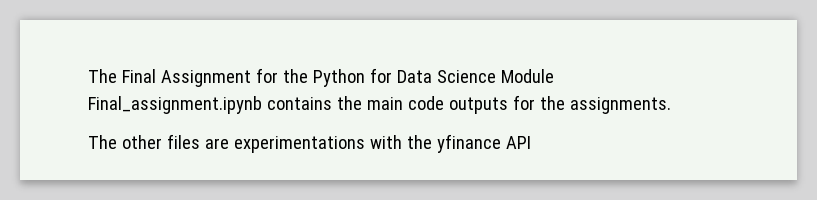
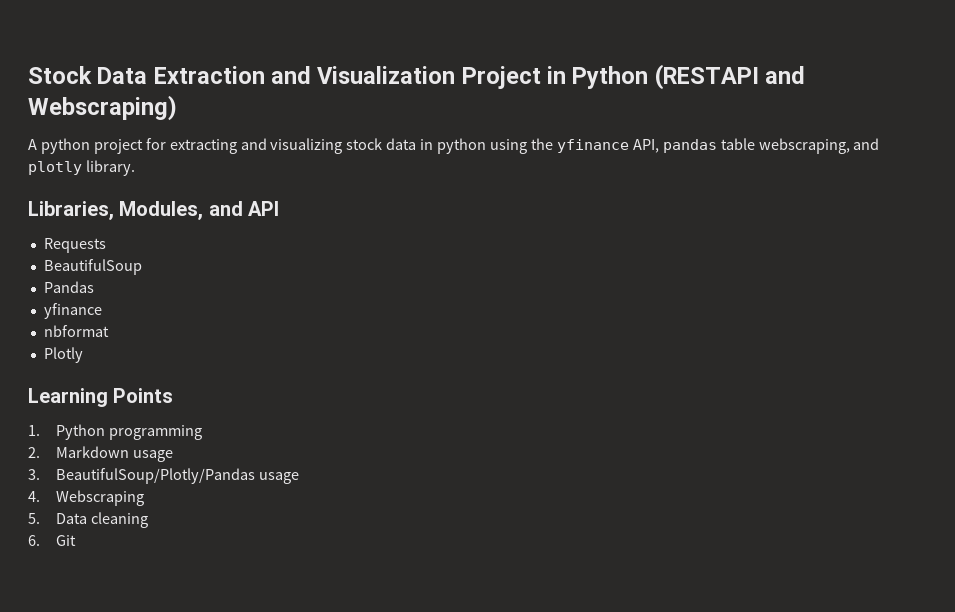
[88,68,554,87] [88,95,671,114] [88,134,531,153] The Final Assignment for the Python for Data Science Module Final_assignment.ipynb contains the main code outputs for the assignments. // The other files are experimentations with the yfinance API -> [28,64,806,90] [28,95,177,121] [28,138,880,154] [28,160,135,176] [28,201,280,220] [43,238,106,253] [43,259,142,275] [43,281,94,293] [43,303,102,319] [43,325,109,337] [43,347,83,363] [28,388,174,407] [28,424,203,440] [28,446,174,462] [28,468,300,484] [28,490,145,506] [28,512,149,528] [28,535,77,546] Stock Data Extraction and Visualization Project in Python (RESTAPI and Webscraping) // A python project for extracting and visualizing stock data in python using the yfinance API, pandas table webscraping, and plotly library. // Libraries, Modules, and API // Requests // BeautifulSoup // Pandas // yfinance // nbformat // Plotly // Learning Points // 1. Python programming // 2. Markdown usage // 3. BeautifulSoup/Plotly/Pandas usage // 4. Webscraping // 5. Data cleaning // 6. Git

